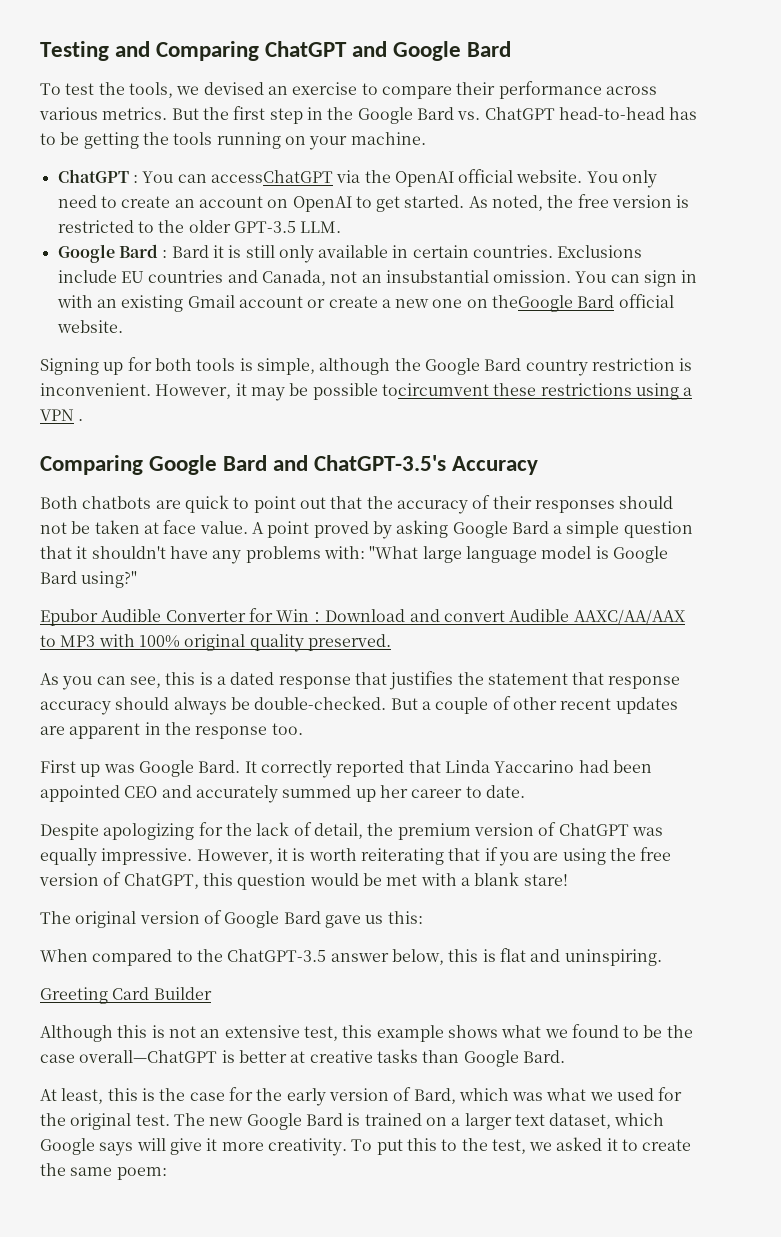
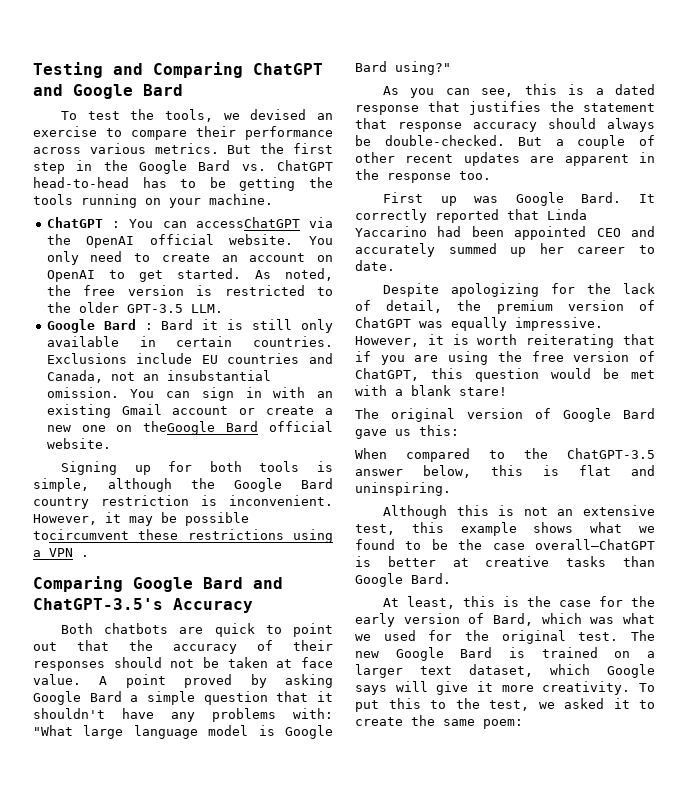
[40,608,685,626] [40,634,391,652] // Epubor Audible Converter for Win：Download and convert Audible AAXC/AA/AAX to MP3 with 100% original quality preserved. -> (451, 68) none
[40,987,212,1004] // Greeting Card Builder -> (451, 489) none

